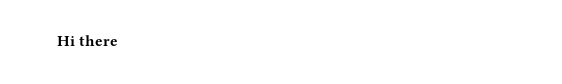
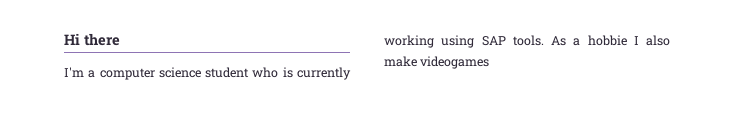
(119, 40) none -> [64,67,351,80] [384,35,670,48] [384,56,490,69] // I'm a computer science student who is currently working using SAP tools. As a hobbie I also make videogames

